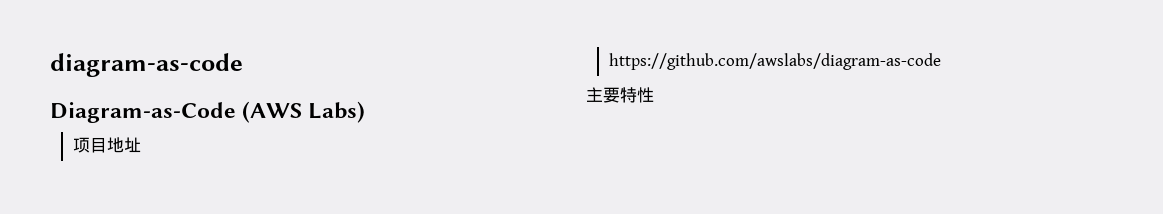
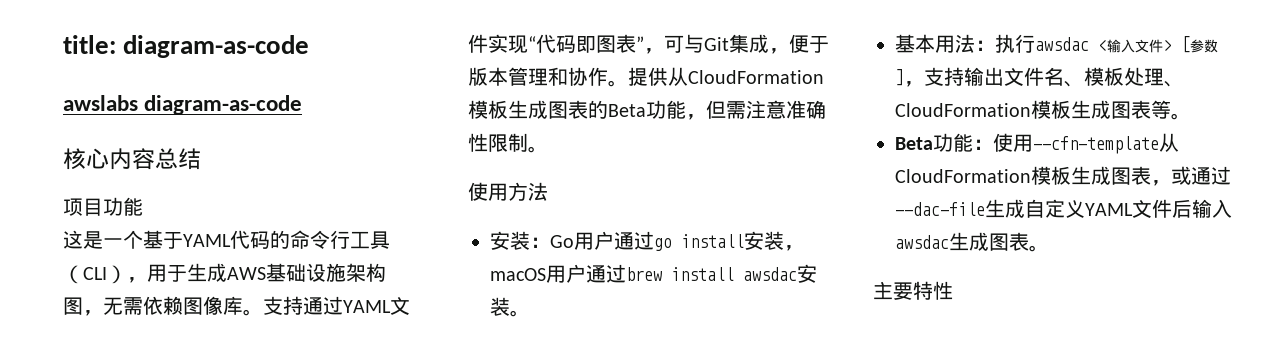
[50,53,243,77] [50,101,366,123] [72,137,141,153] [608,53,941,70] diagram-as-code // Diagram-as-Code (AWS Labs) // 项目地址 // https://github.com/awslabs/diagram-as-code -> [63,35,310,58] [63,95,303,115] [63,148,201,170] [63,197,143,216] [63,230,390,249] [63,263,386,284] [63,296,410,316] [468,34,829,54] [468,67,824,87] [468,100,826,120] [468,133,548,153] [468,182,548,201] [490,231,804,251] [490,264,817,283] [490,297,530,317] [895,34,1218,53] [895,67,1184,87] [895,100,1191,120] [895,133,1179,154] [895,166,1231,186] [895,199,1232,218] [895,232,1049,252] title: diagram-as-code // awslabs diagram-as-code // 核心内容总结 // 项目功能 // 这是一个基于YAML代码的命令行工具（CLI），用于生成AWS基础设施架构图，无需依赖图像库。支持通过YAML文件实现“代码即图表”，可与Git集成，便于版本管理和协作。提供从CloudFormation模板生成图表的Beta功能，但需注意准确性限制。 // 使用方法 // 安装：Go用户通过go install安装，macOS用户通过brew install awsdac安装。 // 基本用法：执行awsdac <输入文件> [参数]，支持输出文件名、模板处理、CloudFormation模板生成图表等。 // Beta功能：使用--cfn-template从CloudFormation模板生成图表，或通过--dac-file生成自定义YAML文件后输入awsdac生成图表。

